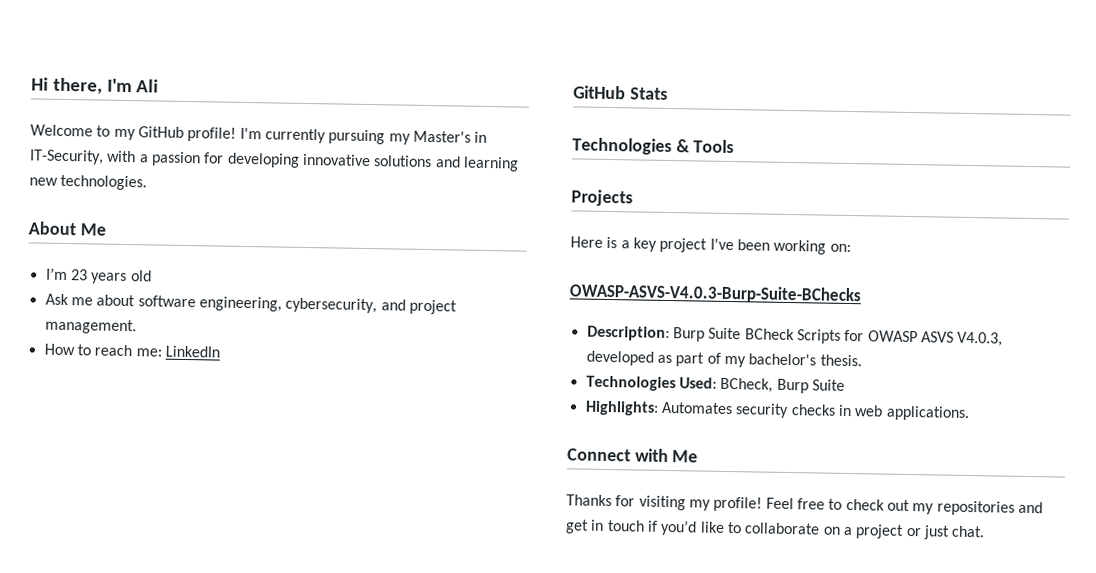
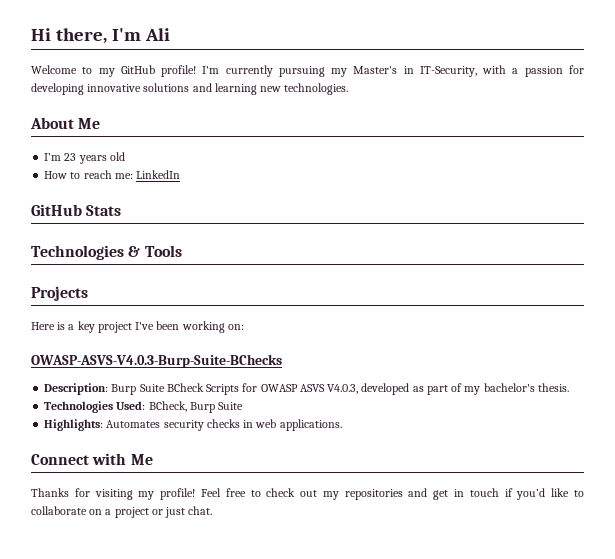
[44,293,457,315] [44,318,137,335] // Ask me about software engineering, cybersecurity, and project management. -> (125, 156) none

